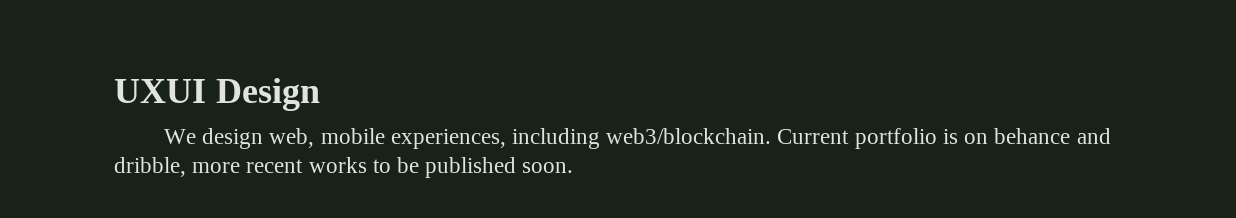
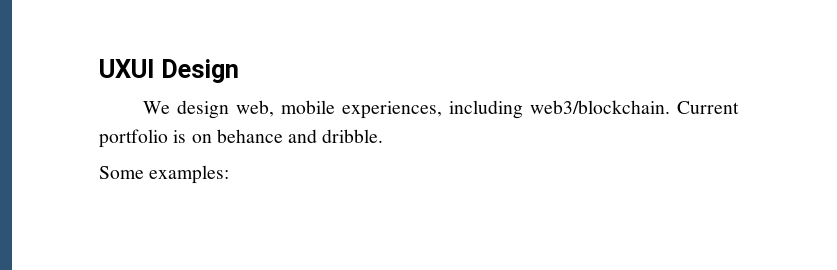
[114,157,574,178] dribble, more recent works to be published soon. -> [322,129,384,143] [99,165,230,184] dribble. // Some examples:

